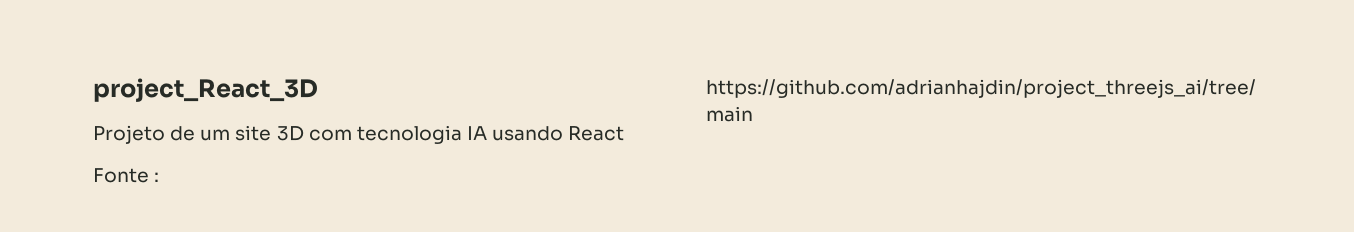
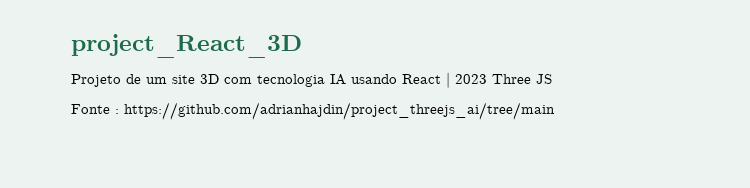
(625, 133) none -> [446,72,552,88] | 2023 Three JS

